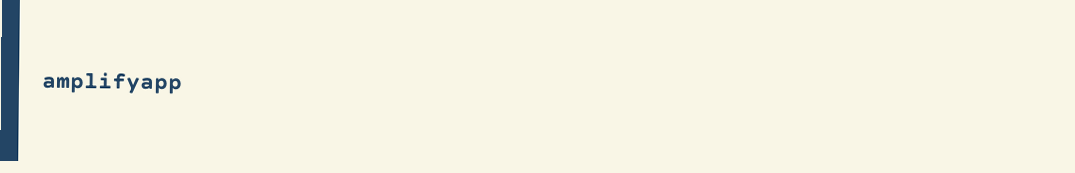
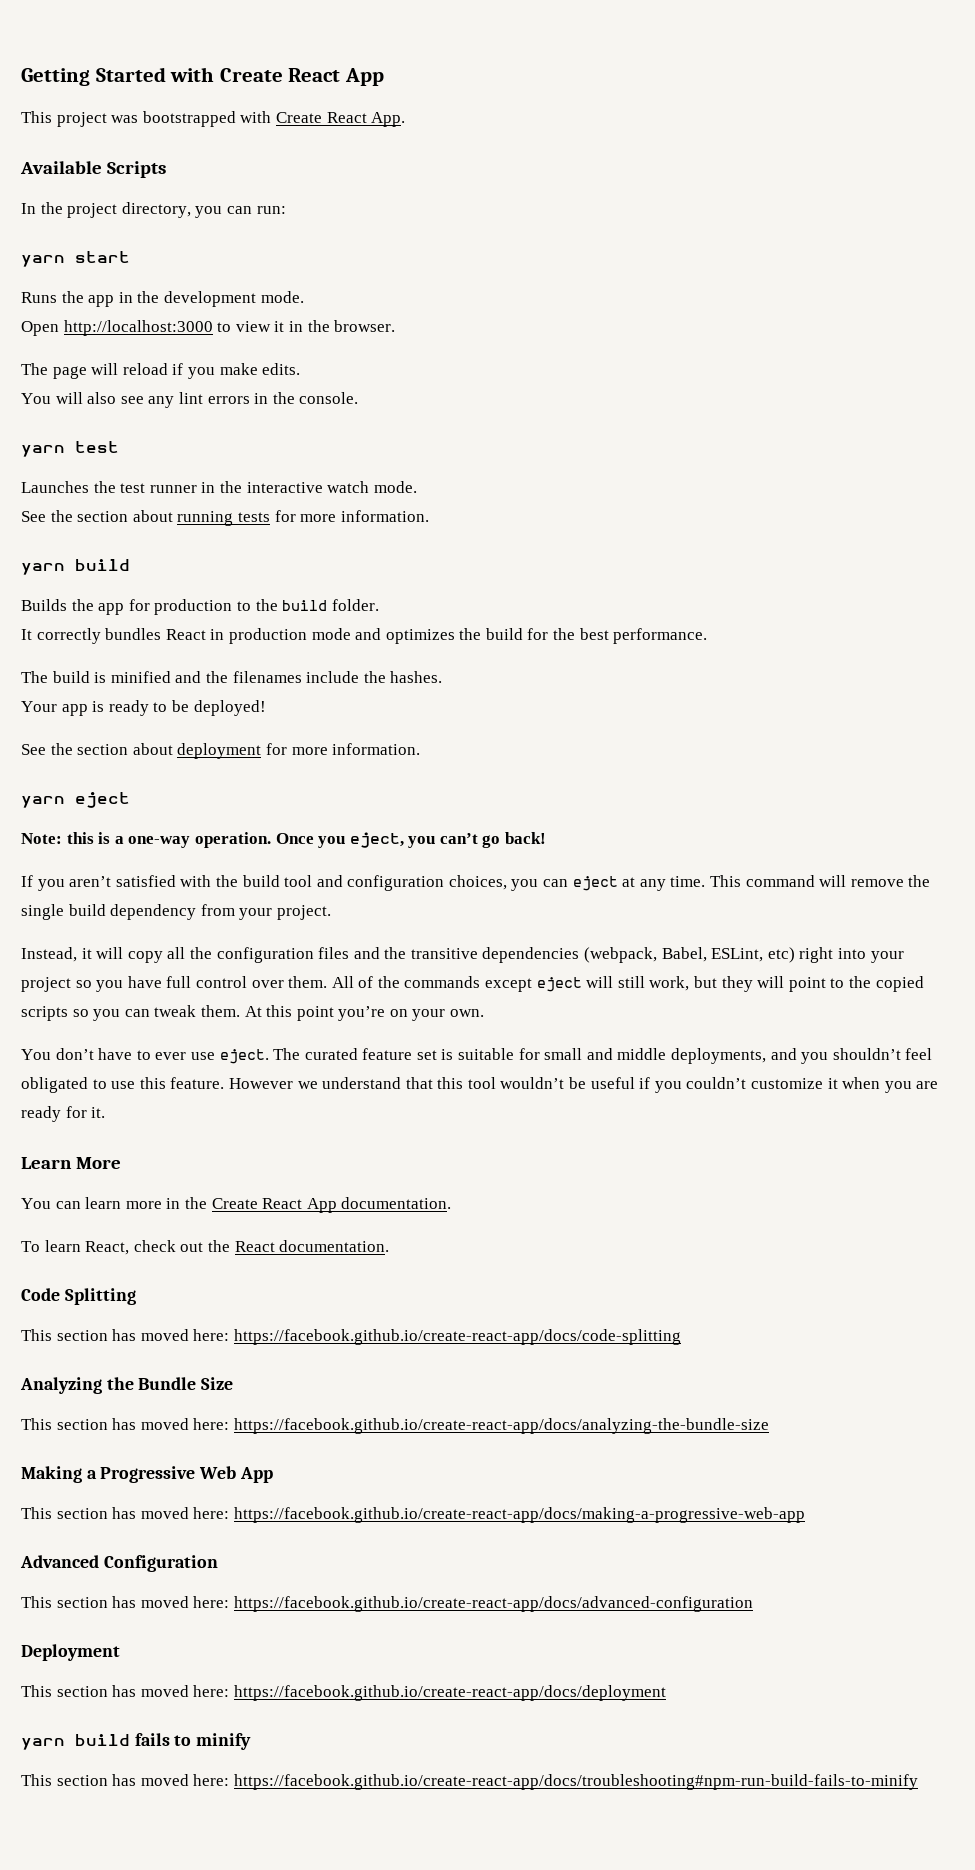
[41,71,183,95] amplifyapp -> [21,67,384,86] [21,111,406,127] [20,161,167,178] [21,202,286,218] [21,251,130,267] [21,291,304,307] [21,320,396,336] [21,363,301,379] [21,392,359,408] [21,441,119,457] [21,481,417,493] [21,510,429,526] [21,559,130,575] [21,599,379,615] [21,628,708,644] [21,671,443,683] [21,700,266,716] [21,743,421,759] [21,792,130,808] [21,832,547,848] [21,875,931,891] [21,904,331,920] [21,947,904,963] [21,976,924,992] [21,1005,485,1021] [21,1048,933,1064] [21,1077,939,1093] [21,1106,106,1122] [21,1157,122,1169] [21,1197,452,1213] [21,1240,390,1255] [21,1288,136,1305] [21,1329,681,1345] [20,1377,234,1394] [21,1418,769,1434] [21,1466,273,1483] [21,1507,805,1523] [20,1555,218,1572] [21,1596,753,1612] [21,1644,120,1661] [21,1685,666,1701] [21,1733,252,1750] [21,1774,918,1790] Getting Started with Create React App // This project was bootstrapped with Create React App. // Available Scripts // In the project directory, you can run: // yarn start // Runs the app in the development mode. // Open http://localhost:3000 to view it in the browser. // The page will reload if you make edits. // You will also see any lint errors in the console. // yarn test // Launches the test runner in the interactive watch mode. // See the section about running tests for more information. // yarn build // Builds the app for production to the build folder. // It correctly bundles React in production mode and optimizes the build for the best performance. // The build is minified and the filenames include the hashes. // Your app is ready to be deployed! // See the section about deployment for more information. // yarn eject // Note: this is a one-way operation. Once you eject, you can’t go back! // If you aren’t satisfied with the build tool and configuration choices, you can eject at any time. This command will remove the single build dependency from your project. // Instead, it will copy all the configuration files and the transitive dependencies (webpack, Babel, ESLint, etc) right into your project so you have full control over them. All of the commands except eject will still work, but they will point to the copied scripts so you can tweak them. At this point you’re on your own. // You don’t have to ever use eject. The curated feature set is suitable for small and middle deployments, and you shouldn’t feel obligated to use this feature. However we understand that this tool wouldn’t be useful if you couldn’t customize it when you are ready for it. // Learn More // You can learn more in the Create React App documentation. // To learn React, check out the React documentation. // Code Splitting // This section has moved here: https://facebook.github.io/create-react-app/docs/code-splitting // Analyzing the Bundle Size // This section has moved here: https://facebook.github.io/create-react-app/docs/analyzing-the-bundle-size // Making a Progressive Web App // This section has moved here: https://facebook.github.io/create-react-app/docs/making-a-progressive-web-app // Advanced Configuration // This section has moved here: https://facebook.github.io/create-react-app/docs/advanced-configuration // Deployment // This section has moved here: https://facebook.github.io/create-react-app/docs/deployment // yarn build fails to minify // This section has moved here: https://facebook.github.io/create-react-app/docs/troubleshooting#npm-run-build-fails-to-minify

